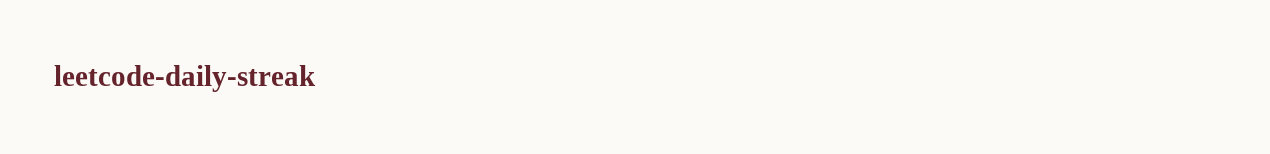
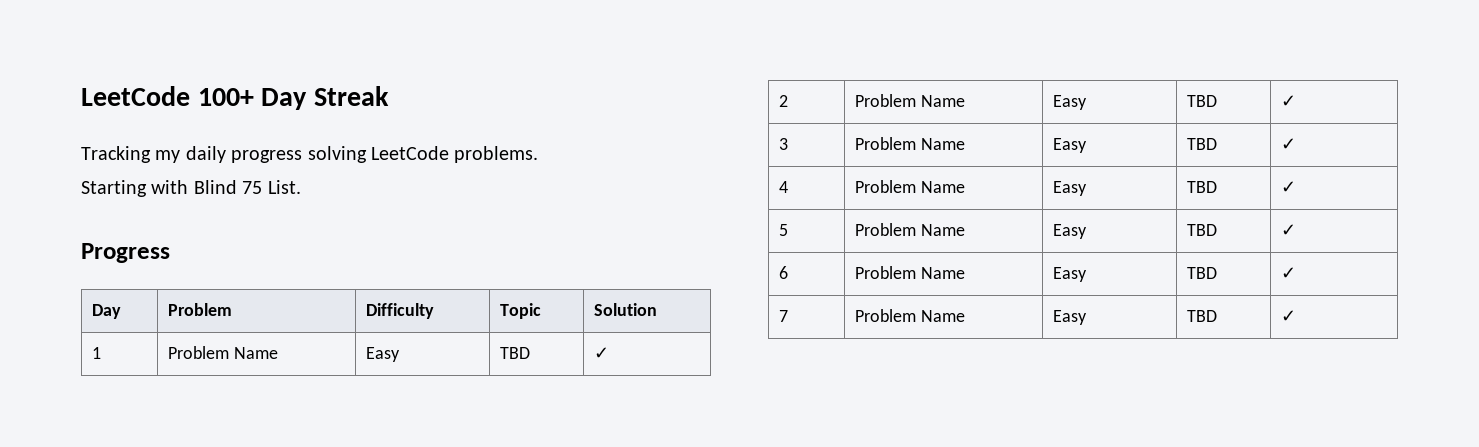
[54,65,316,92] leetcode-daily-streak -> [81,86,389,110] [81,146,539,163] [81,180,301,197] [81,243,170,263] [91,304,121,319] [167,303,232,316] [365,303,434,319] [499,303,541,319] [593,303,657,316] [91,347,101,359] [167,346,278,359] [365,347,400,362] [499,347,530,359] [593,347,609,359] [778,95,788,107] [854,94,965,107] [1052,95,1087,110] [1186,95,1217,107] [1280,95,1296,107] [778,138,788,150] [854,137,965,150] [1052,138,1087,153] [1186,138,1217,150] [1280,138,1296,150] [778,181,788,193] [854,180,965,193] [1052,181,1087,196] [1186,181,1217,193] [1280,181,1296,193] [778,224,788,236] [854,223,965,236] [1052,224,1087,239] [1186,224,1217,236] [1280,224,1296,236] [778,266,788,279] [854,266,965,279] [1052,267,1087,282] [1186,267,1217,279] [1280,267,1296,279] [778,310,788,322] [854,309,965,322] [1052,310,1087,325] [1186,310,1217,322] [1280,310,1296,322] LeetCode 100+ Day Streak // Tracking my daily progress solving LeetCode problems. // Starting with Blind 75 List. // Progress // Day | Problem | Difficulty | Topic | Solution // 1 | Problem Name | Easy | TBD | ✓ // 2 | Problem Name | Easy | TBD | ✓ // 3 | Problem Name | Easy | TBD | ✓ // 4 | Problem Name | Easy | TBD | ✓ // 5 | Problem Name | Easy | TBD | ✓ // 6 | Problem Name | Easy | TBD | ✓ // 7 | Problem Name | Easy | TBD | ✓

